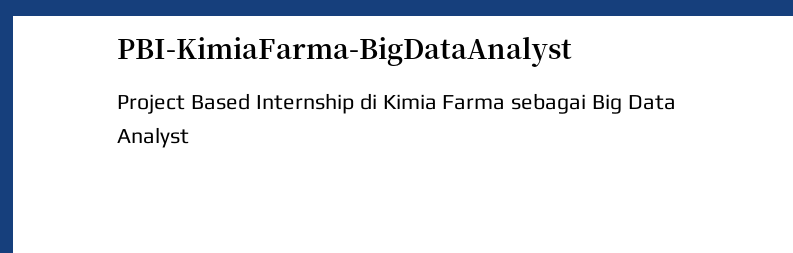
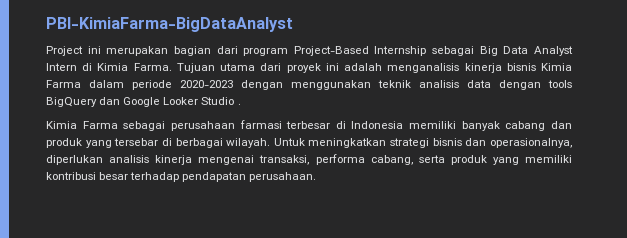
[190,93,676,114] [117,127,189,148] Based Internship di Kimia Farma sebagai Big Data Analyst -> [87,46,573,56] [46,63,572,73] [46,80,572,90] [46,97,241,107] [46,120,572,131] [46,138,572,148] [46,154,573,165] [46,172,317,182] ini merupakan bagian dari program Project-Based Internship sebagai Big Data Analyst Intern di Kimia Farma. Tujuan utama dari proyek ini adalah menganalisis kinerja bisnis Kimia Farma dalam periode 2020-2023 dengan menggunakan teknik analisis data dengan tools BigQuery dan Google Looker Studio . // Kimia Farma sebagai perusahaan farmasi terbesar di Indonesia memiliki banyak cabang dan produk yang tersebar di berbagai wilayah. Untuk meningkatkan strategi bisnis dan operasionalnya, diperlukan analisis kinerja mengenai transaksi, performa cabang, serta produk yang memiliki kontribusi besar terhadap pendapatan perusahaan.

